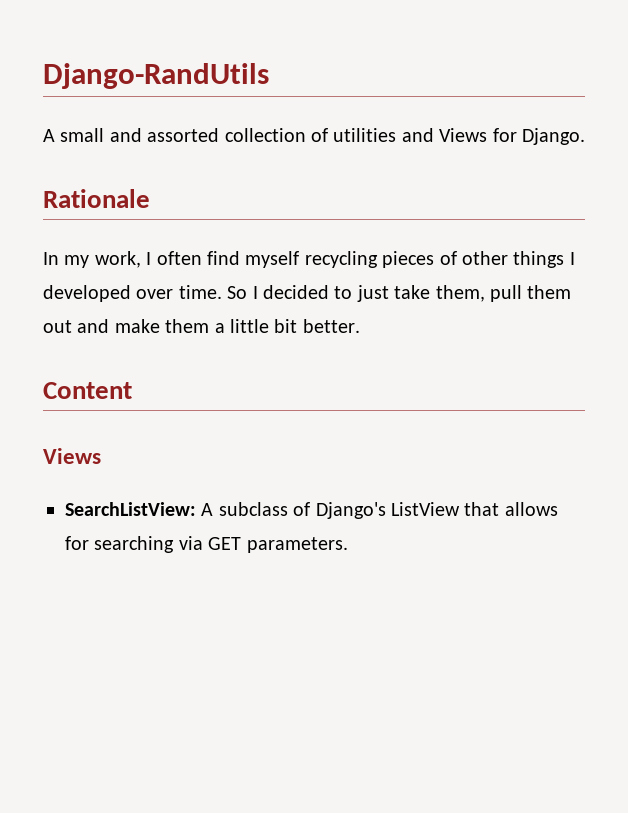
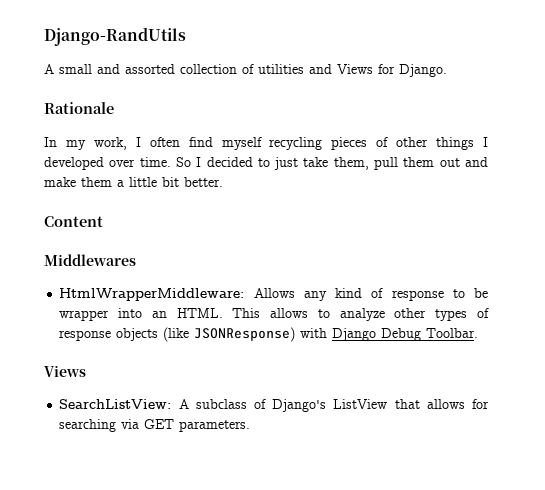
(132, 390) none -> [44,254,136,266] [59,288,489,301] [59,308,489,321] [59,327,479,342] // Middlewares // HtmlWrapperMiddleware: Allows any kind of response to be wrapper into an HTML. This allows to analyze other types of response objects (like JSONResponse) with Django Debug Toolbar.

